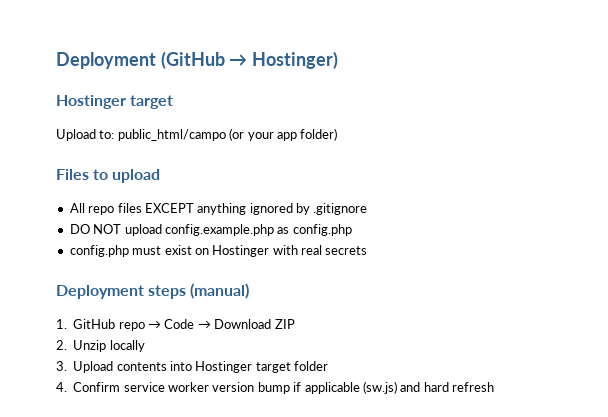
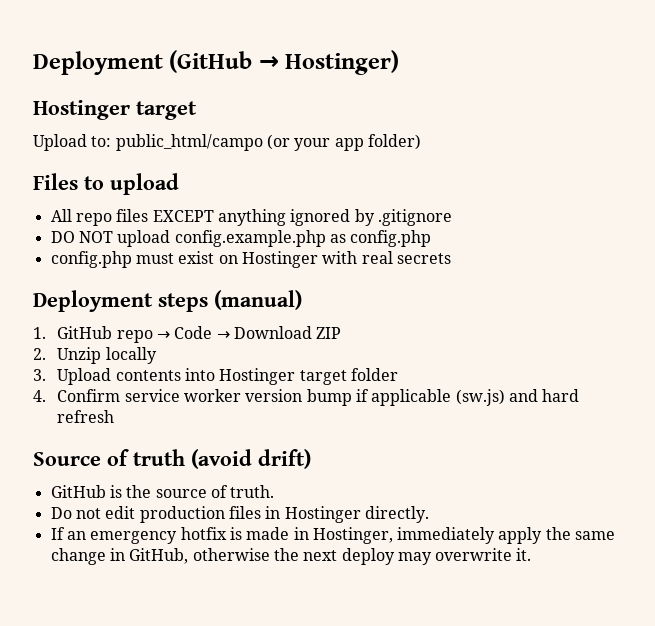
(494, 387) none -> [33,449,311,469] [50,485,275,498] [50,506,429,523] [50,527,616,544] [50,548,532,565] // Source of truth (avoid drift) // GitHub is the source of truth. // Do not edit production files in Hostinger directly. // If an emergency hotfix is made in Hostinger, immediately apply the same change in GitHub, otherwise the next deploy may overwrite it.

